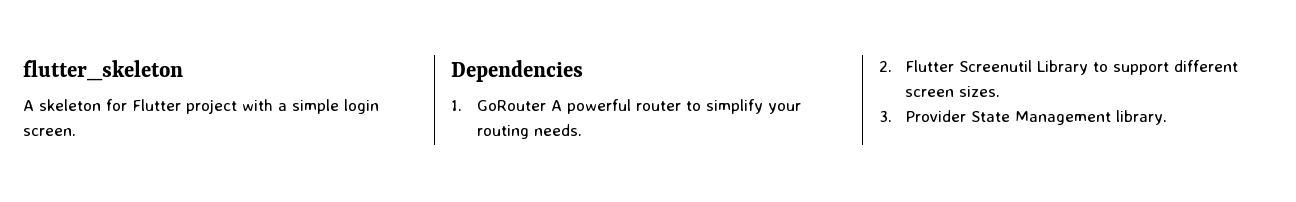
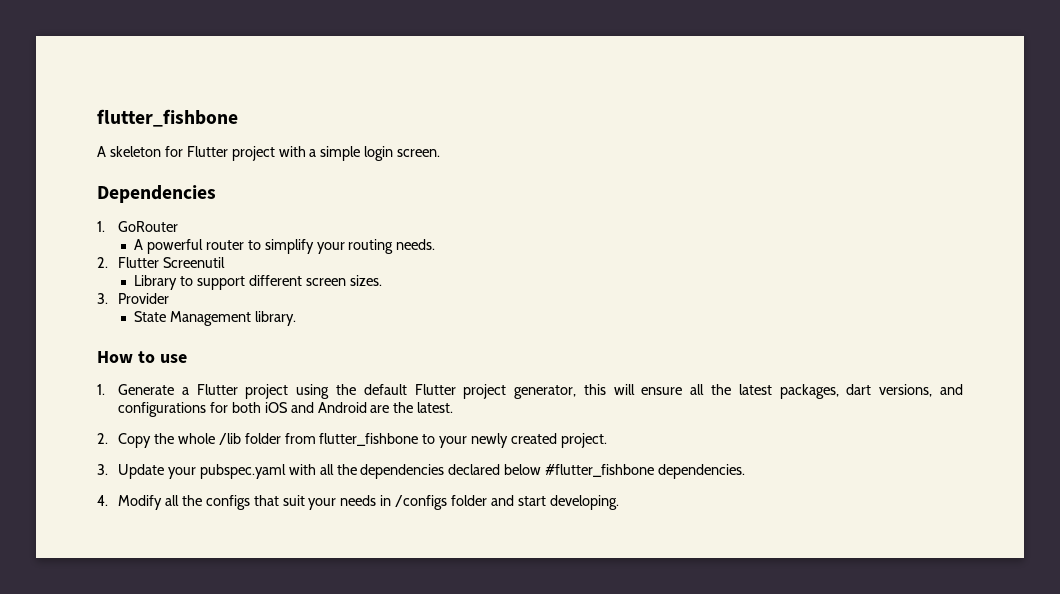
[23,60,183,81] flutter_skeleton -> [97,109,238,127] flutter_fishbone
(547, 105) none -> (178, 226) //
(1033, 66) none -> (225, 262) //
(967, 116) none -> (169, 298) //
(1168, 117) none -> [97,351,187,363] [97,384,964,399] [117,402,454,417] [97,433,608,448] [97,464,746,479] [97,495,619,510] // How to use // 1. Generate a Flutter project using the default Flutter project generator, this will ensure all the latest packages, dart versions, and configurations for both iOS and Android are the latest. // 2. Copy the whole /lib folder from flutter_fishbone to your newly created project. // 3. Update your pubspec.yaml with all the dependencies declared below #flutter_fishbone dependencies. // 4. Modify all the configs that suit your needs in /configs folder and start developing.

